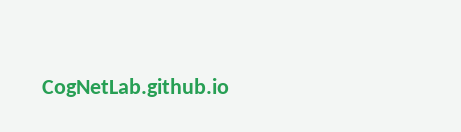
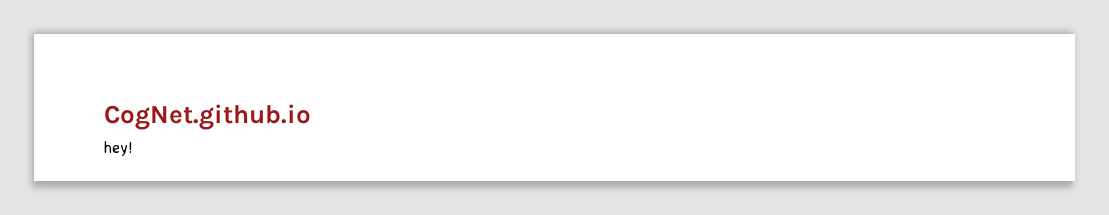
[42,78,229,97] CogNetLab.github.io -> [104,104,311,130] [104,141,132,156] CogNet.github.io // hey!

